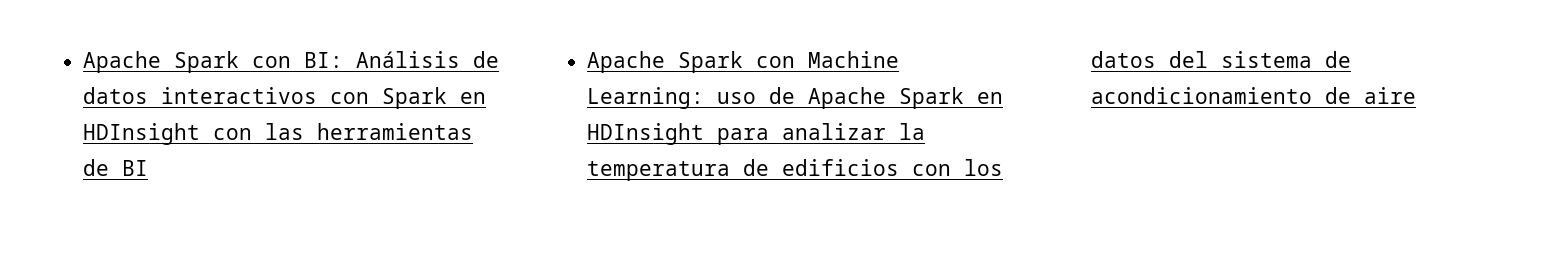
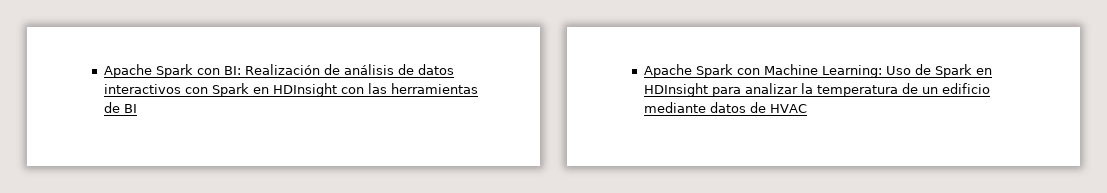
[356,51,461,68] Análisis -> [244,64,394,75] Realización de análisis
[717,87,887,109] uso de Apache -> [885,64,931,75] Uso de
[782,159,1004,176] [1091,51,1352,68] [1091,87,1417,104] edificios con los datos del sistema de acondicionamiento de aire -> [921,83,990,94] [643,102,807,113] un edificio mediante datos de HVAC

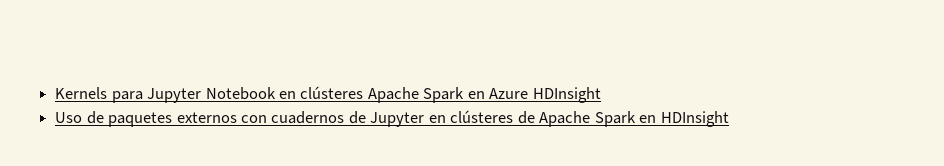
[103,64,454,78] [103,83,478,97] [103,102,137,113] [643,64,992,78] [643,83,990,97] [643,102,807,113] Apache Spark con BI: Realización de análisis de datos interactivos con Spark en HDInsight con las herramientas de BI // Apache Spark con Machine Learning: Uso de Spark en HDInsight para analizar la temperatura de un edificio mediante datos de HVAC -> [55,86,601,103] [55,110,729,127] Kernels para Jupyter Notebook en clústeres Apache Spark en Azure HDInsight // Uso de paquetes externos con cuadernos de Jupyter en clústeres de Apache Spark en HDInsight

